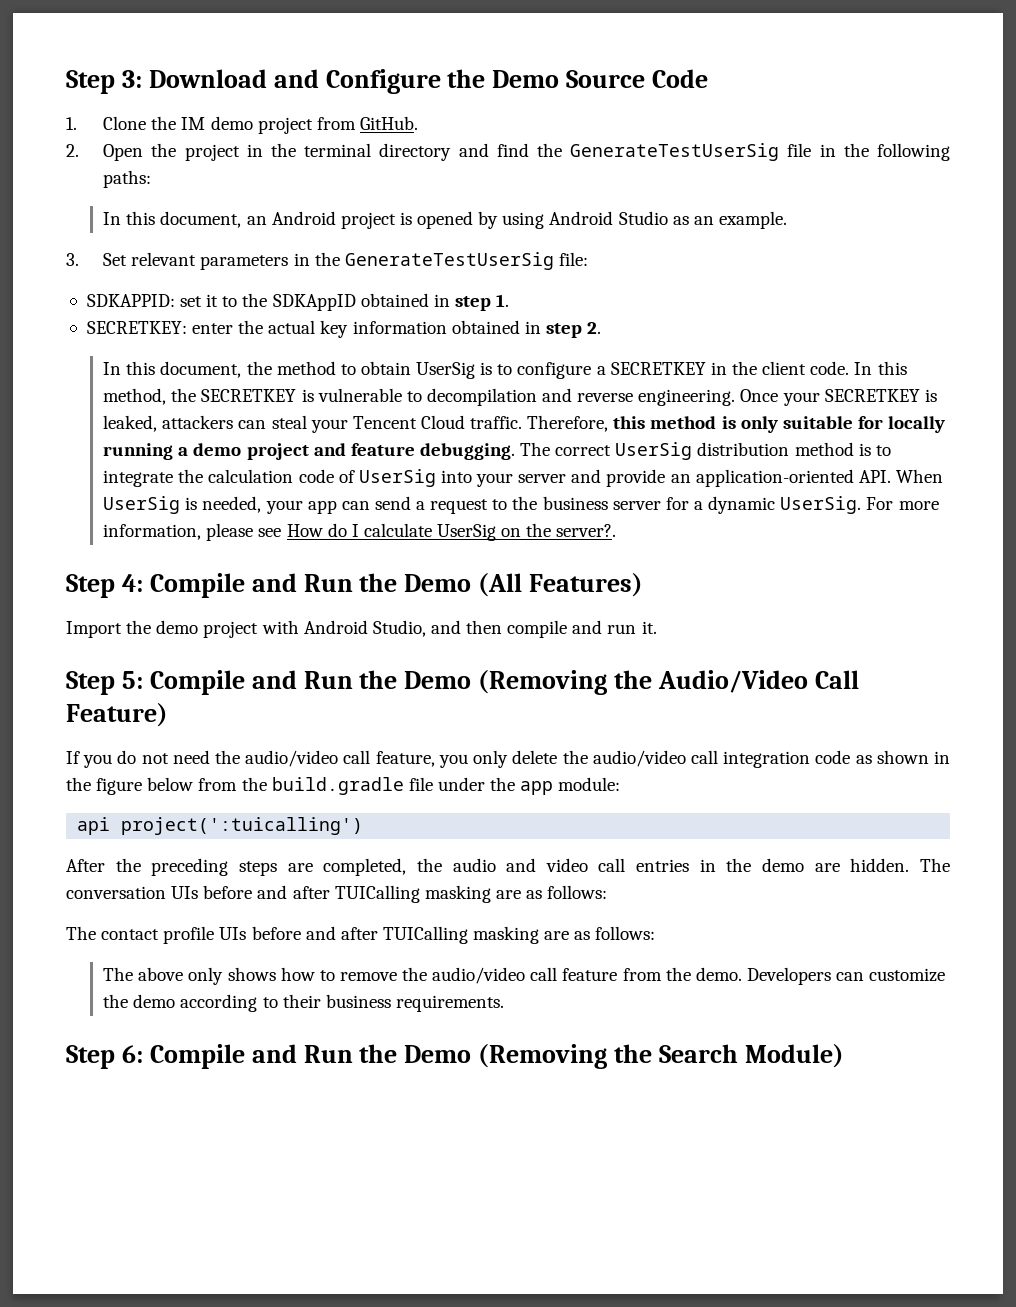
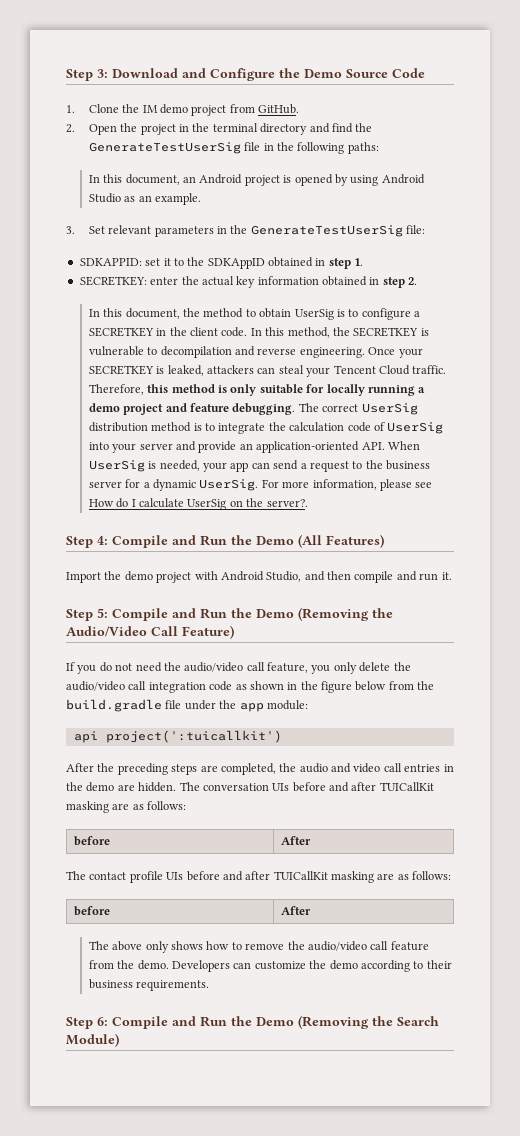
[121,817,364,835] project(':tuicalling') -> [105,730,282,743] project(':tuicallkit')
[334,885,608,903] TUICalling masking are as follows: -> [379,782,434,791] [66,801,187,813] [73,836,110,846] [280,836,311,845] TUICallKit masking are as follows: // before | After
[382,926,656,944] TUICalling masking are as follows: -> [273,871,452,883] [73,906,110,916] [280,906,311,915] TUICallKit masking are as follows: // before | After

